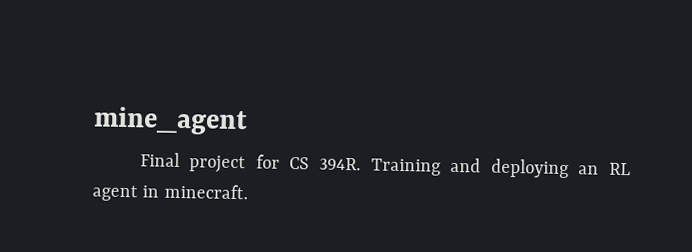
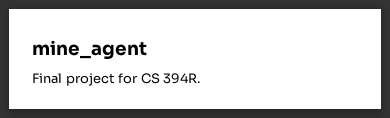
[370,157,631,179] [92,183,248,202] Training and deploying an RL agent in minecraft. -> (201, 78) none

